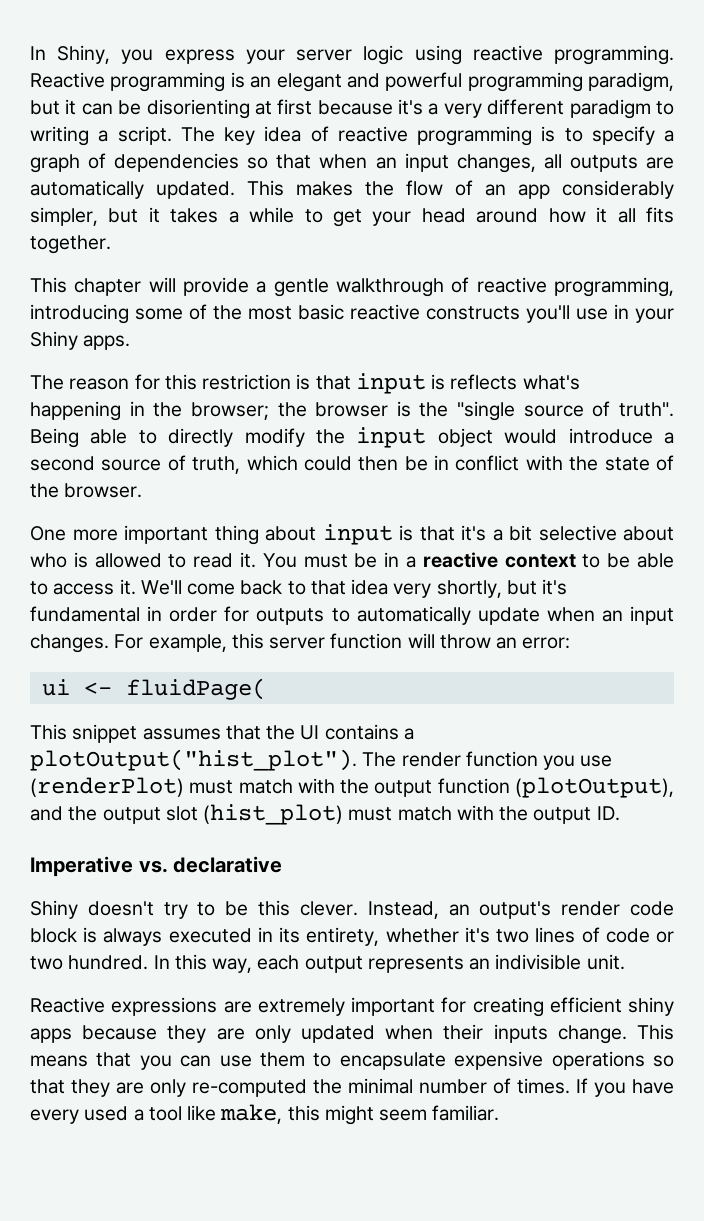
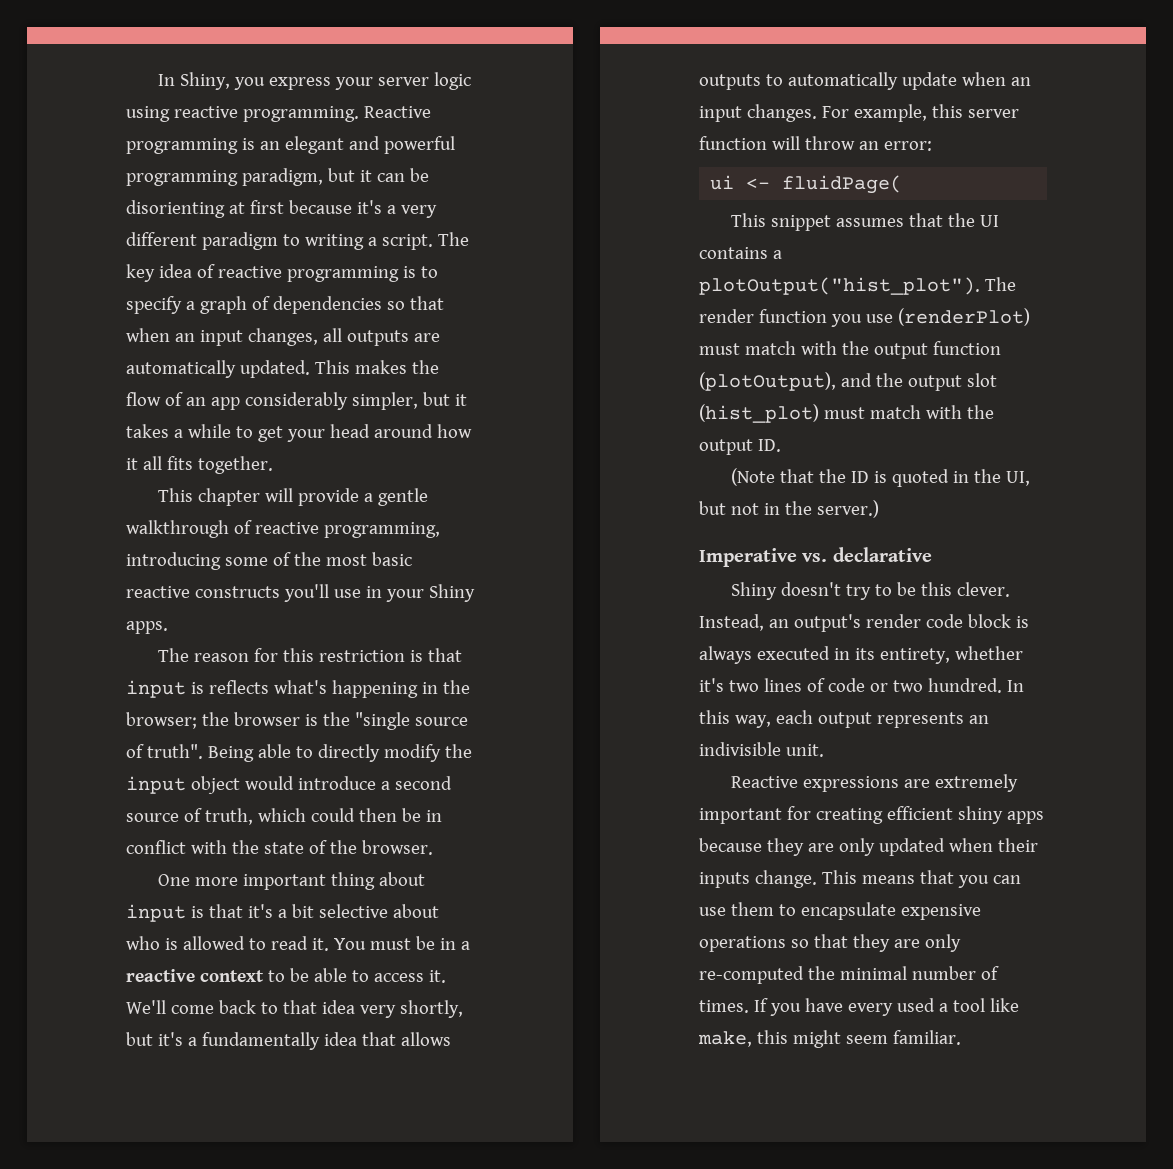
[30,606,250,622] fundamental in order for -> [187,1032,451,1050] a fundamentally idea that allows
(620, 813) none -> [730,468,1030,487] [699,500,879,518] // (Note that the ID is quoted in the UI, but not in the server.)

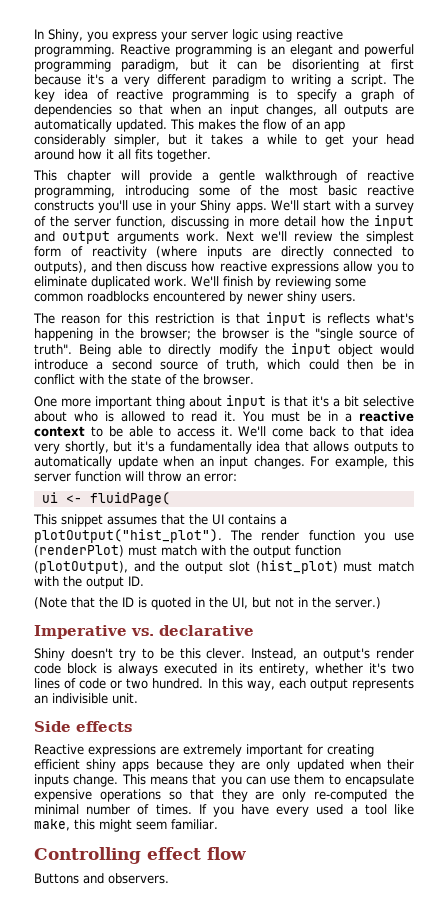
(168, 627) none -> [270,200,414,213] [34,215,414,229] [34,231,414,244] [34,246,414,259] [34,261,414,274] [34,276,366,289] [34,291,356,304] We'll start with a survey of the server function, discussing in more detail how the input and output arguments work. Next we'll review the simplest form of reactivity (where inputs are directly connected to outputs), and then discuss how reactive expressions allow you to eliminate duplicated work. We'll finish by reviewing some common roadblocks encountered by newer shiny users.
(824, 750) none -> [34,721,132,732] // Side effects
(961, 1037) none -> [34,847,246,864] [34,873,169,884] // Controlling effect flow // Buttons and observers.

